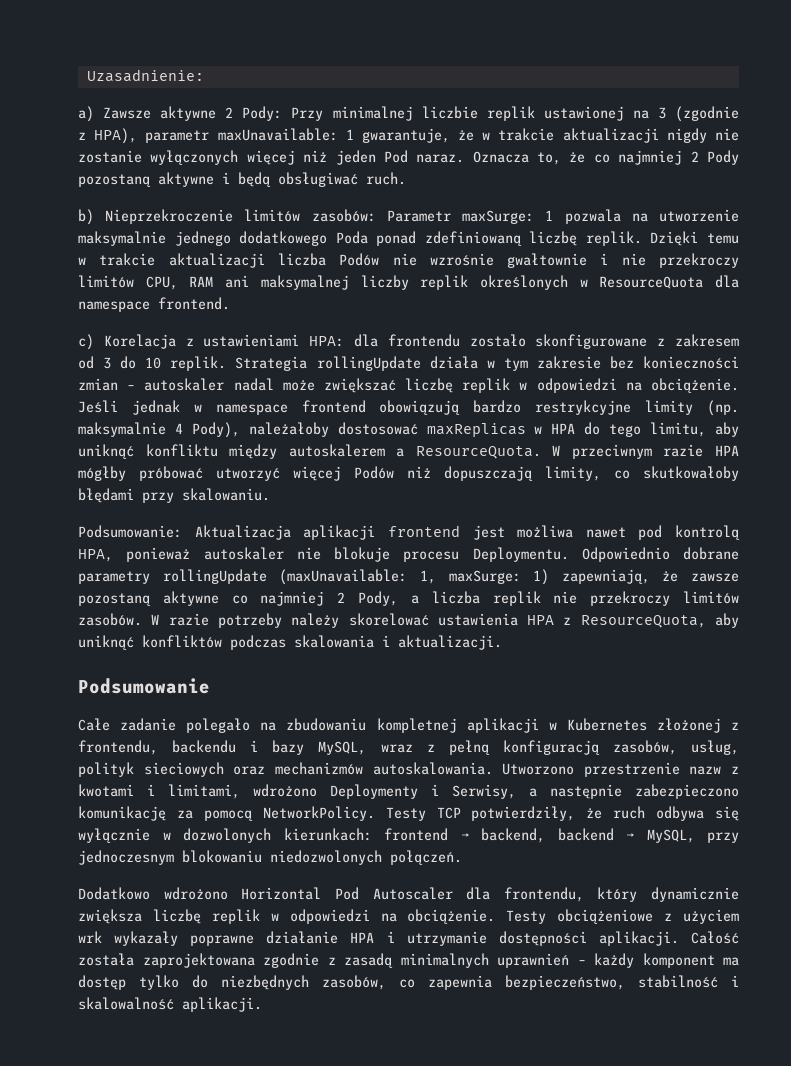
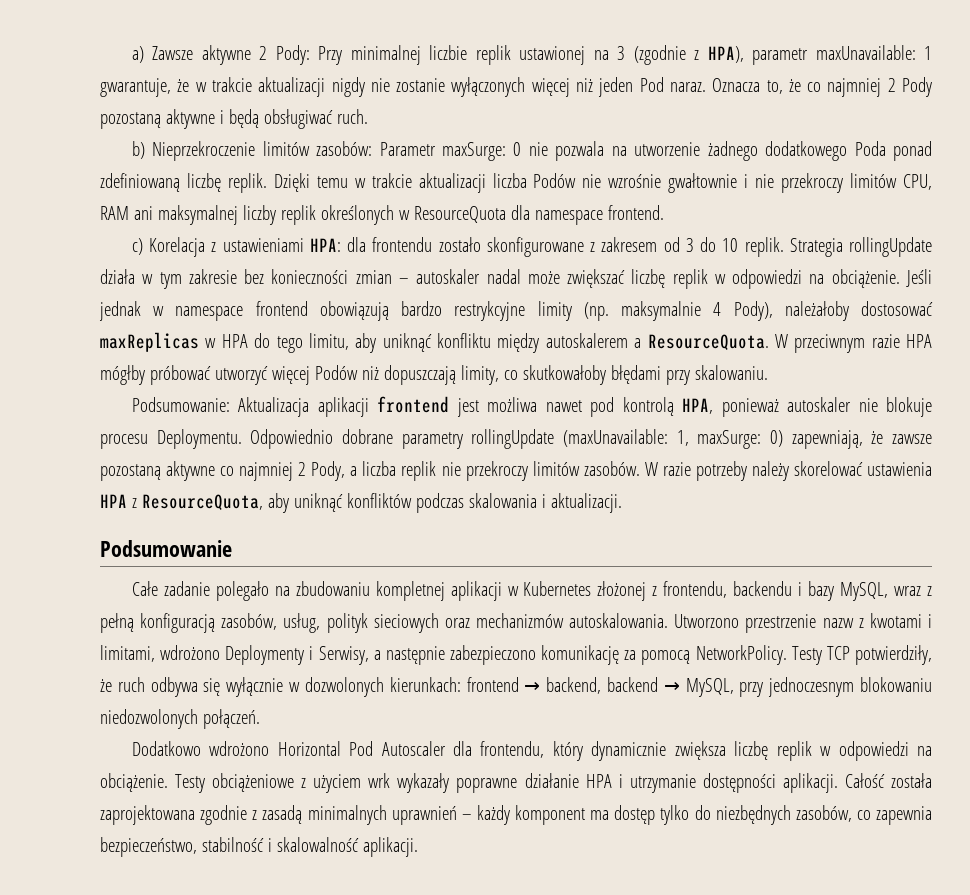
[86,69,204,82] Uzasadnienie: // -> (131, 54) none
[545,210,554,221] 1 -> [513,142,548,156] 0 nie
[78,231,231,246] maksymalnie jednego -> [707,141,758,161] żadnego
[533,569,550,585] 1) -> [769,430,783,447] 0)

